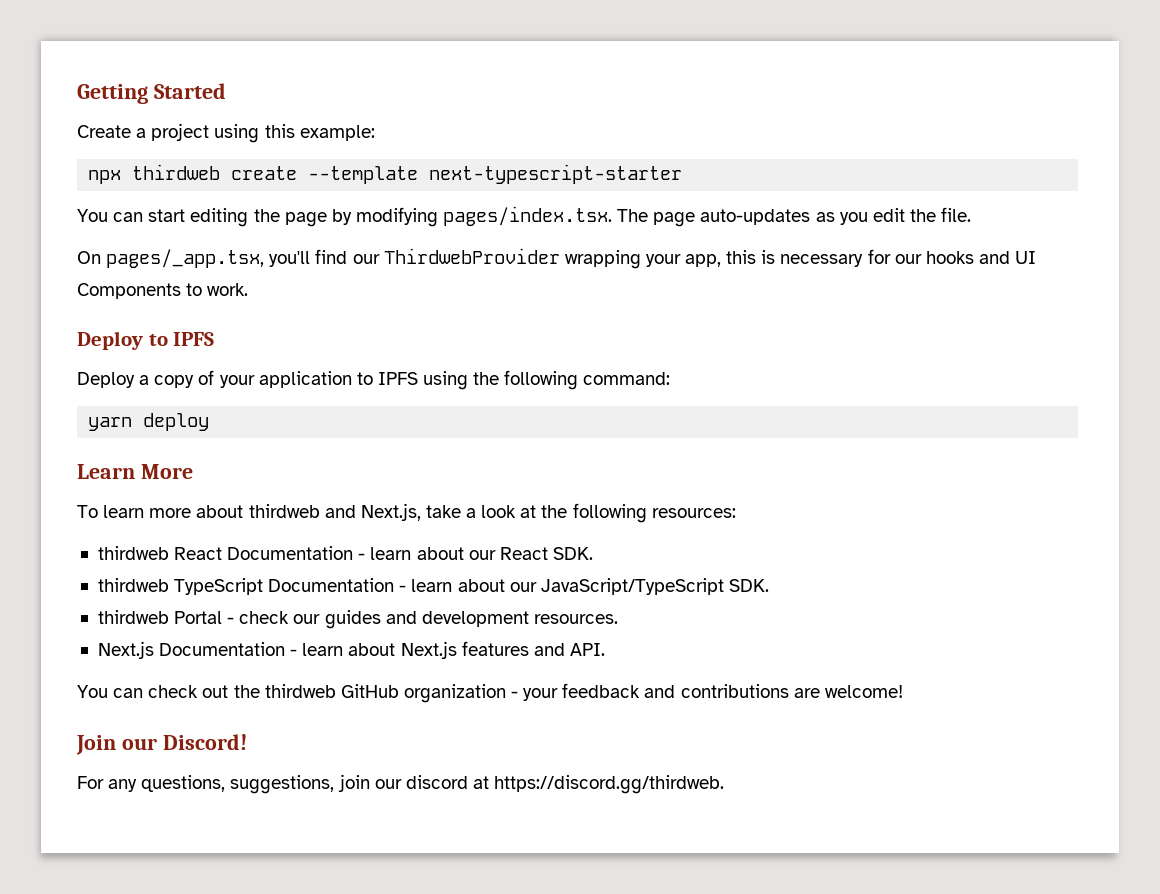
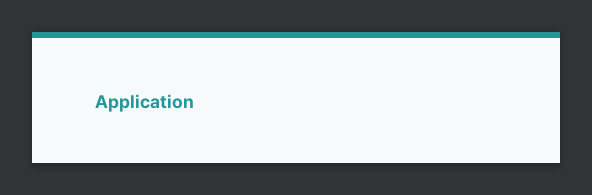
[77,83,226,104] [77,123,375,143] [88,164,683,184] [77,206,972,227] [77,248,1037,269] [77,283,249,299] [77,331,215,350] [77,370,671,390] [88,413,210,431] [77,464,193,479] [77,503,736,523] [97,546,593,560] [97,578,769,595] [97,610,618,629] [97,641,605,659] [77,683,903,703] [76,734,247,755] [77,774,725,794] Getting Started // Create a project using this example: // npx thirdweb create --template next-typescript-starter // You can start editing the page by modifying pages/index.tsx. The page auto-updates as you edit the file. // On pages/_app.tsx, you'll find our ThirdwebProvider wrapping your app, this is necessary for our hooks and UI Components to work. // Deploy to IPFS // Deploy a copy of your application to IPFS using the following command: // yarn deploy // Learn More // To learn more about thirdweb and Next.js, take a look at the following resources: // thirdweb React Documentation - learn about our React SDK. // thirdweb TypeScript Documentation - learn about our JavaScript/TypeScript SDK. // thirdweb Portal - check our guides and development resources. // Next.js Documentation - learn about Next.js features and API. // You can check out the thirdweb GitHub organization - your feedback and contributions are welcome! // Join our Discord! // For any questions, suggestions, join our discord at https://discord.gg/thirdweb. -> [95,94,194,112] Application

